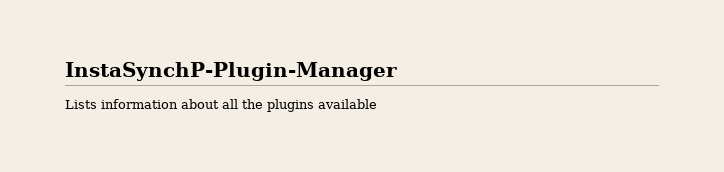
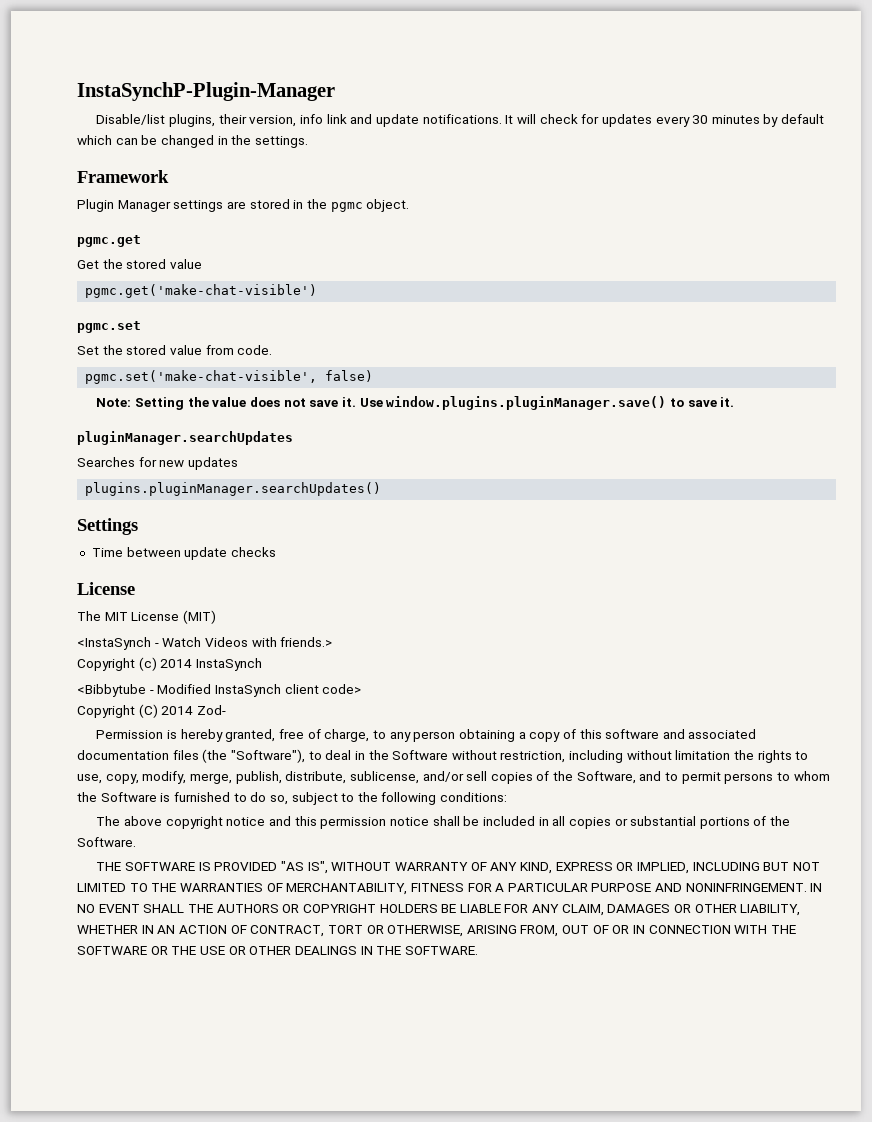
[65,99,377,112] Lists information about all the plugins available -> [96,114,825,127] [77,135,308,148] [77,170,169,183] [77,199,410,212] [77,235,141,247] [77,259,202,269] [85,284,318,298] [77,321,141,333] [77,345,273,355] [85,370,374,384] [96,396,735,410] [77,431,293,445] [77,457,238,470] [85,482,382,496] [77,518,138,535] [91,547,276,560] [77,582,135,595] [77,610,216,624] [77,637,333,650] [77,657,262,671] [77,684,362,697] [77,704,226,718] [96,729,757,742] [77,749,809,763] [77,771,830,784] [77,792,508,805] [96,816,791,829] [77,837,136,847] [96,861,820,874] [77,883,823,895] [77,904,801,916] [77,925,796,937] [77,946,478,955] Disable/list plugins, their version, info link and update notifications. It will check for updates every 30 minutes by default which can be changed in the settings. // Framework // Plugin Manager settings are stored in the pgmc object. // pgmc.get // Get the stored value // pgmc.get('make-chat-visible') // pgmc.set // Set the stored value from code. // pgmc.set('make-chat-visible', false) // Note: Setting the value does not save it. Use window.plugins.pluginManager.save() to save it. // pluginManager.searchUpdates // Searches for new updates // plugins.pluginManager.searchUpdates() // Settings // Time between update checks // License // The MIT License (MIT) // <InstaSynch - Watch Videos with friends.> // Copyright (c) 2014 InstaSynch // <Bibbytube - Modified InstaSynch client code> // Copyright (C) 2014 Zod- // Permission is hereby granted, free of charge, to any person obtaining a copy of this software and associated documentation files (the "Software"), to deal in the Software without restriction, including without limitation the rights to use, copy, modify, merge, publish, distribute, sublicense, and/or sell copies of the Software, and to permit persons to whom the Software is furnished to do so, subject to the following conditions: // The above copyright notice and this permission notice shall be included in all copies or substantial portions of the Software. // THE SOFTWARE IS PROVIDED "AS IS", WITHOUT WARRANTY OF ANY KIND, EXPRESS OR IMPLIED, INCLUDING BUT NOT LIMITED TO THE WARRANTIES OF MERCHANTABILITY, FITNESS FOR A PARTICULAR PURPOSE AND NONINFRINGEMENT. IN NO EVENT SHALL THE AUTHORS OR COPYRIGHT HOLDERS BE LIABLE FOR ANY CLAIM, DAMAGES OR OTHER LIABILITY, WHETHER IN AN ACTION OF CONTRACT, TORT OR OTHERWISE, ARISING FROM, OUT OF OR IN CONNECTION WITH THE SOFTWARE OR THE USE OR OTHER DEALINGS IN THE SOFTWARE.

